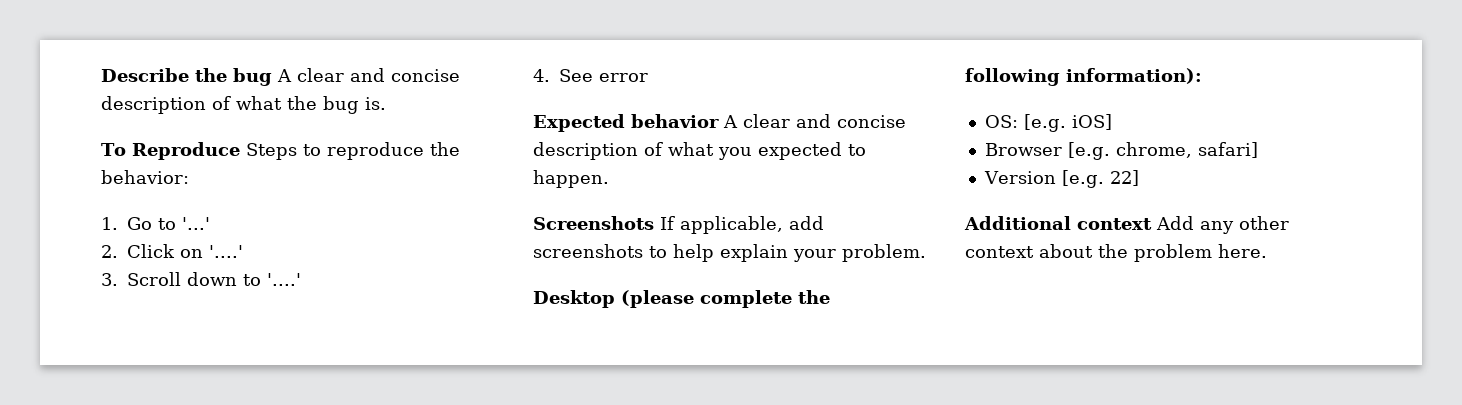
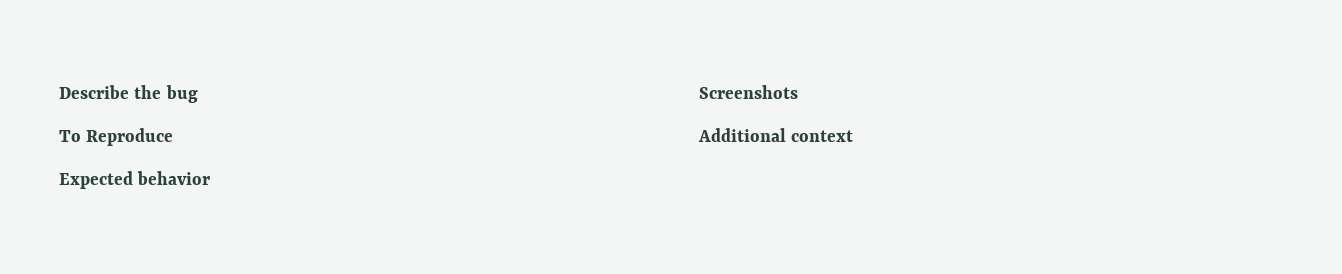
[277,68,460,82] [101,96,386,114] [101,142,460,160] [101,170,189,184] [101,217,210,230] [101,244,243,258] [101,272,301,286] [533,69,648,82] [533,114,906,132] [533,142,866,160] [533,170,609,188] [533,216,824,234] [533,244,926,262] [533,290,830,308] [965,68,1202,86] [984,114,1112,132] [984,142,1258,160] [983,170,1139,188] [964,216,1289,234] [965,244,1267,262] A clear and concise description of what the bug is. // To Reproduce Steps to reproduce the behavior: // 1. Go to '...' // 2. Click on '....' // 3. Scroll down to '....' // 4. See error // Expected behavior A clear and concise description of what you expected to happen. // Screenshots If applicable, add screenshots to help explain your problem. // Desktop (please complete the following information): // OS: [e.g. iOS] // Browser [e.g. chrome, safari] // Version [e.g. 22] // Additional context Add any other context about the problem here. -> [59,128,174,146] [59,171,211,189] [699,85,798,99] [698,128,854,142] // To Reproduce // Expected behavior // Screenshots // Additional context

